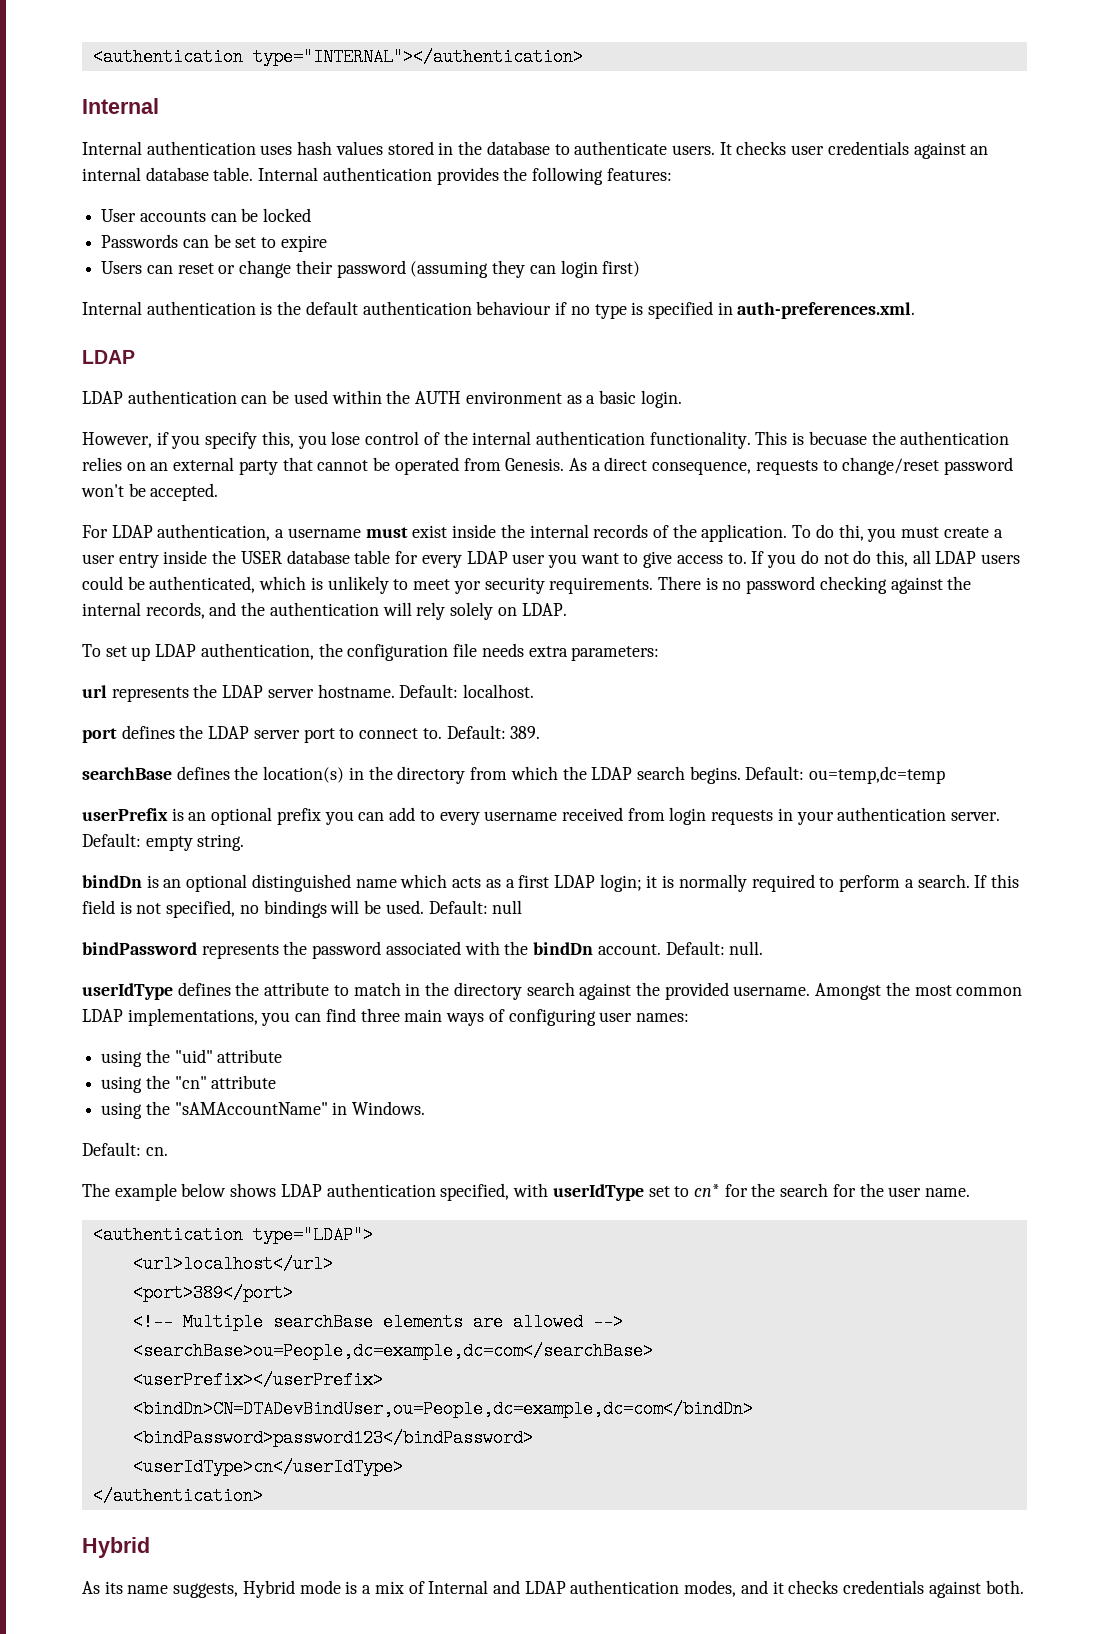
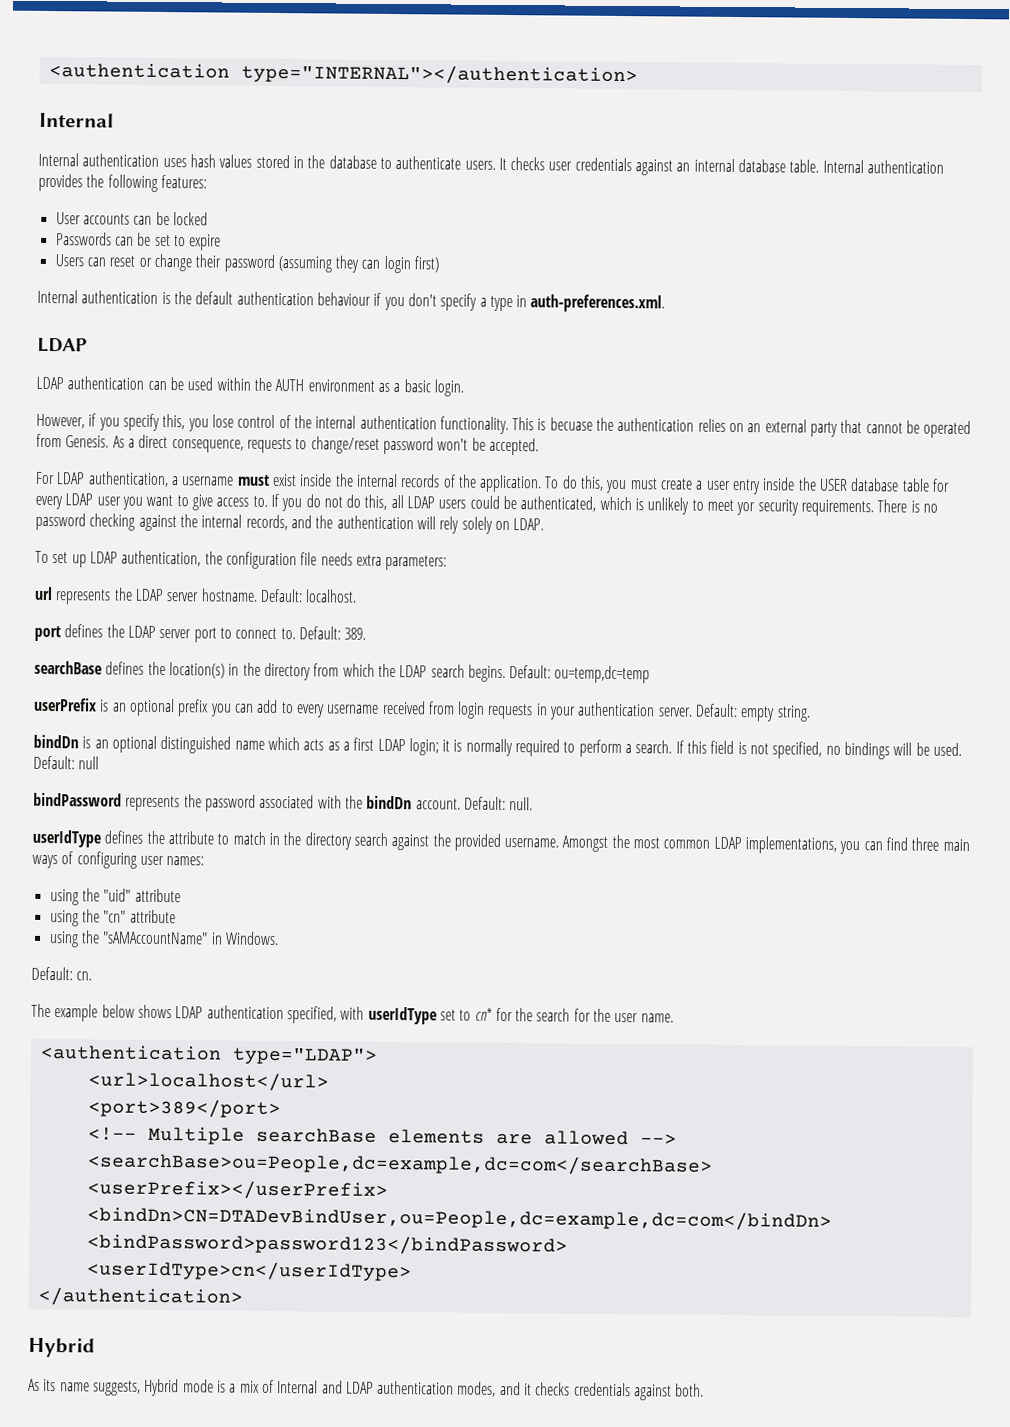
[570,301,713,319] no type is specified -> [383,293,513,312] you don't specify a type
[838,524,864,541] thi, -> [580,475,605,491] this,

